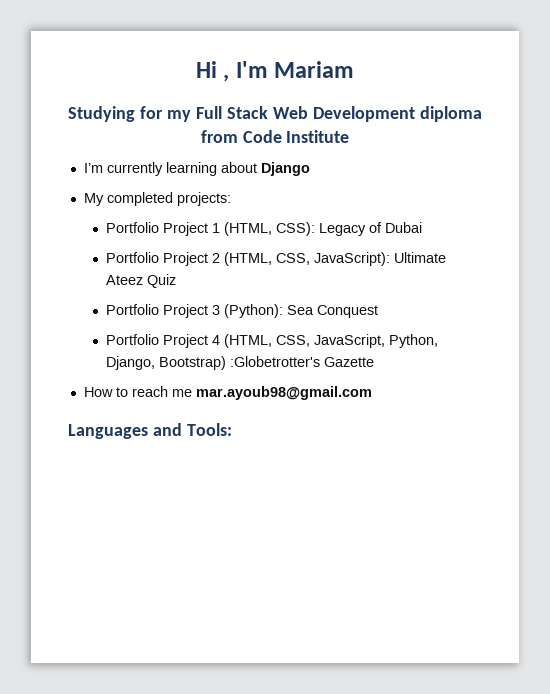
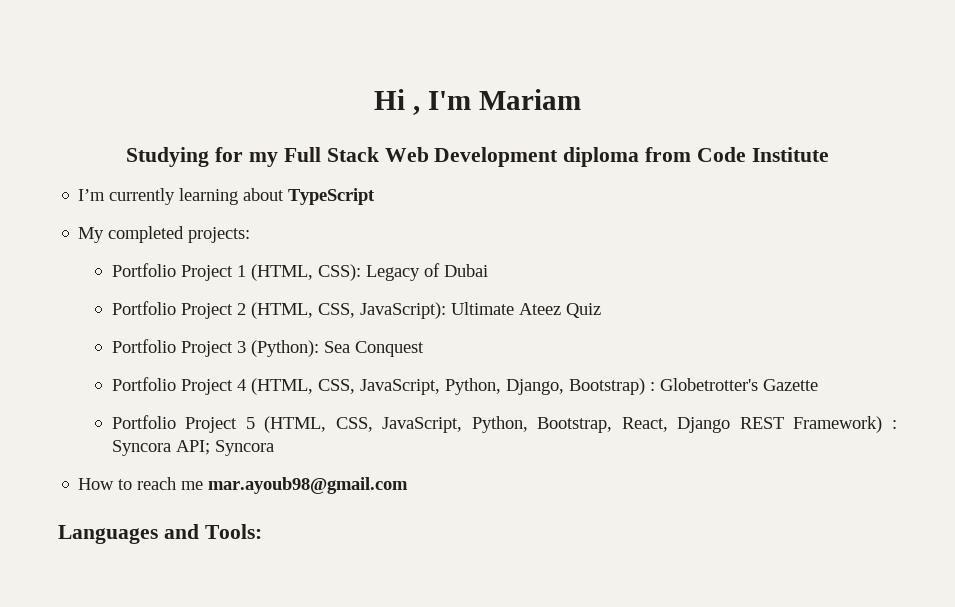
[260,162,310,176] Django -> [288,188,376,205] TypeScript
[230,356,321,367] :Globetrotter's -> [649,378,758,391] : Globetrotter's
(375, 362) none -> [111,415,897,433] [111,440,274,456] // Portfolio Project 5 (HTML, CSS, JavaScript, Python, Bootstrap, React, Django REST Framework) : Syncora API; Syncora

